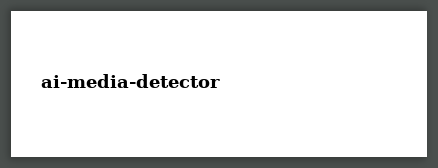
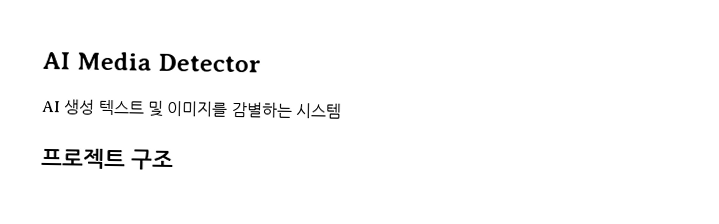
[41,74,220,88] ai-media-detector -> [42,51,261,73] [41,99,342,119] [41,147,174,171] AI Media Detector // AI 생성 텍스트 및 이미지를 감별하는 시스템 // 프로젝트 구조

